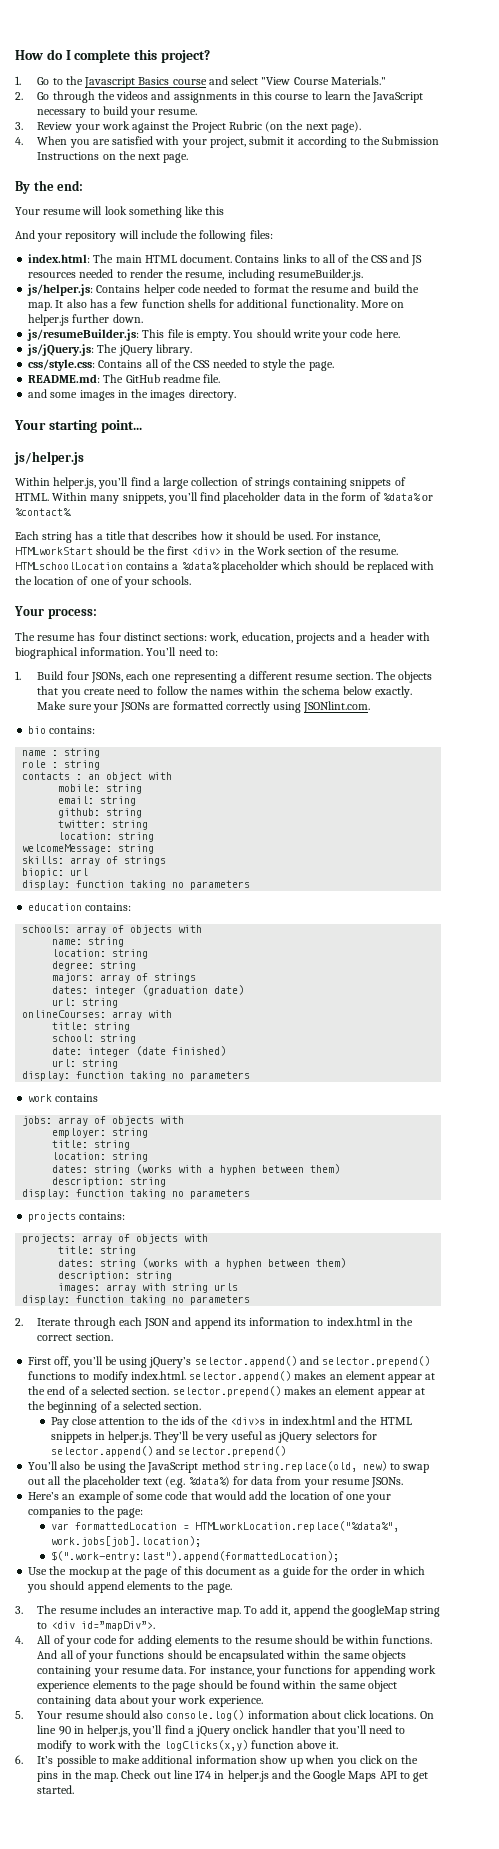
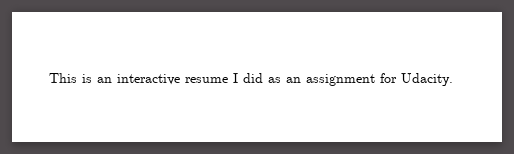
[15,49,210,63] [15,76,386,88] [15,91,424,103] [37,106,198,118] [15,121,361,133] [15,136,440,148] [37,151,189,163] [15,180,84,194] [15,206,225,218] [15,230,273,242] [28,254,423,266] [28,269,363,281] [27,284,419,296] [28,299,405,311] [28,314,143,326] [27,329,400,341] [27,344,192,356] [28,359,334,371] [28,374,221,383] [28,389,236,401] [14,420,142,433] [14,451,84,465] [15,477,406,489] [15,492,434,504] [15,508,71,516] [15,531,381,543] [15,546,398,555] [15,561,435,573] [15,576,192,588] [14,606,97,619] [15,632,430,644] [15,647,218,659] [15,671,432,683] [37,686,413,698] [37,701,371,713] [28,726,96,734] [22,748,101,758] [22,760,101,770] [22,772,173,782] [58,784,143,794] [58,796,137,806] [58,808,143,818] [58,820,149,830] [58,832,155,842] [22,844,155,854] [22,856,167,866] [22,868,89,878] [22,880,251,890] [28,903,132,911] [22,925,203,935] [52,937,125,947] [52,949,149,959] [52,961,137,971] [52,973,197,983] [52,985,245,996] [52,998,119,1008] [22,1010,173,1020] [52,1022,131,1032] [52,1034,137,1044] [52,1046,227,1057] [52,1059,119,1069] [22,1071,251,1081] [28,1094,99,1102] [22,1116,185,1126] [52,1128,149,1138] [52,1140,131,1150] [52,1152,149,1162] [52,1164,341,1175] [52,1177,167,1187] [22,1189,251,1199] [28,1212,126,1222] [22,1234,209,1244] [58,1246,137,1256] [58,1258,347,1269] [58,1271,173,1281] [58,1283,239,1293] [22,1295,251,1305] [15,1317,413,1329] [37,1333,113,1341] [28,1356,431,1368] [28,1371,436,1383] [28,1386,425,1398] [28,1401,202,1413] [50,1416,412,1428] [50,1431,377,1443] [50,1446,287,1457] [28,1461,430,1473] [28,1476,404,1488] [28,1491,392,1503] [28,1506,143,1518] [50,1521,399,1532] [50,1536,201,1547] [50,1551,339,1562] [28,1566,426,1578] [27,1581,232,1593] [15,1605,441,1617] [37,1621,155,1631] [15,1635,433,1647] [37,1650,406,1662] [37,1665,436,1677] [37,1680,397,1692] [37,1695,263,1707] [15,1710,434,1721] [37,1725,406,1737] [37,1740,339,1752] [15,1755,419,1767] [37,1770,429,1782] [37,1785,75,1794] How do I complete this project? // 1. Go to the Javascript Basics course and select "View Course Materials." // 2. Go through the videos and assignments in this course to learn the JavaScript necessary to build your resume. // 3. Review your work against the Project Rubric (on the next page). // 4. When you are satisfied with your project, submit it according to the Submission Instructions on the next page. // By the end: // Your resume will look something like this // And your repository will include the following files: // index.html: The main HTML document. Contains links to all of the CSS and JS resources needed to render the resume, including resumeBuilder.js. // js/helper.js: Contains helper code needed to format the resume and build the map. It also has a few function shells for additional functionality. More on helper.js further down. // js/resumeBuilder.js: This file is empty. You should write your code here. // js/jQuery.js: The jQuery library. // css/style.css: Contains all of the CSS needed to style the page. // README.md: The GitHub readme file. // and some images in the images directory. // Your starting point... // js/helper.js // Within helper.js, you’ll find a large collection of strings containing snippets of HTML. Within many snippets, you’ll find placeholder data in the form of %data% or %contact%. // Each string has a title that describes how it should be used. For instance, HTMLworkStart should be the first <div> in the Work section of the resume. HTMLschoolLocation contains a %data% placeholder which should be replaced with the location of one of your schools. // Your process: // The resume has four distinct sections: work, education, projects and a header with biographical information. You’ll need to: // 1. Build four JSONs, each one representing a different resume section. The objects that you create need to follow the names within the schema below exactly. Make sure your JSONs are formatted correctly using JSONlint.com. // bio contains: // name : string // role : string // contacts : an object with // mobile: string // email: string // github: string // twitter: string // location: string // welcomeMessage: string // skills: array of strings // biopic: url // display: function taking no parameters // education contains: // schools: array of objects with // name: string // location: string // degree: string // majors: array of strings // dates: integer (graduation date) // url: string // onlineCourses: array with // title: string // school: string // date: integer (date finished) // url: string // display: function taking no parameters // work contains // jobs: array of objects with // employer: string // title: string // location: string // dates: string (works with a hyphen between them) // description: string // display: function taking no parameters // projects contains: // projects: array of objects with // title: string // dates: string (works with a hyphen between them) // description: string // images: array with string urls // display: function taking no parameters // 2. Iterate through each JSON and append its information to index.html in the correct section. // First off, you’ll be using jQuery’s selector.append() and selector.prepend() functions to modify index.html. selector.append() makes an element appear at the end of a selected section. selector.prepend() makes an element appear at the beginning of a selected section. // Pay close attention to the ids of the <div>s in index.html and the HTML snippets in helper.js. They’ll be very useful as jQuery selectors for selector.append() and selector.prepend() // You’ll also be using the JavaScript method string.replace(old, new) to swap out all the placeholder text (e.g. %data%) for data from your resume JSONs. // Here’s an example of some code that would add the location of one your companies to the page: // var formattedLocation = HTMLworkLocation.replace("%data%", work.jobs[job].location); // $(".work-entry:last").append(formattedLocation); // Use the mockup at the page of this document as a guide for the order in which you should append elements to the page. // 3. The resume includes an interactive map. To add it, append the googleMap string to <div id=”mapDiv”>. // 4. All of your code for adding elements to the resume should be within functions. And all of your functions should be encapsulated within the same objects containing your resume data. For instance, your functions for appending work experience elements to the page should be found within the same object containing data about your work experience. // 5. Your resume should also console.log() information about click locations. On line 90 in helper.js, you’ll find a jQuery onclick handler that you’ll need to modify to work with the logClicks(x,y) function above it. // 6. It’s possible to make additional information show up when you click on the pins in the map. Check out line 174 in helper.js and the Google Maps API to get started. -> [49,73,453,86] This is an interactive resume I did as an assignment for Udacity.

